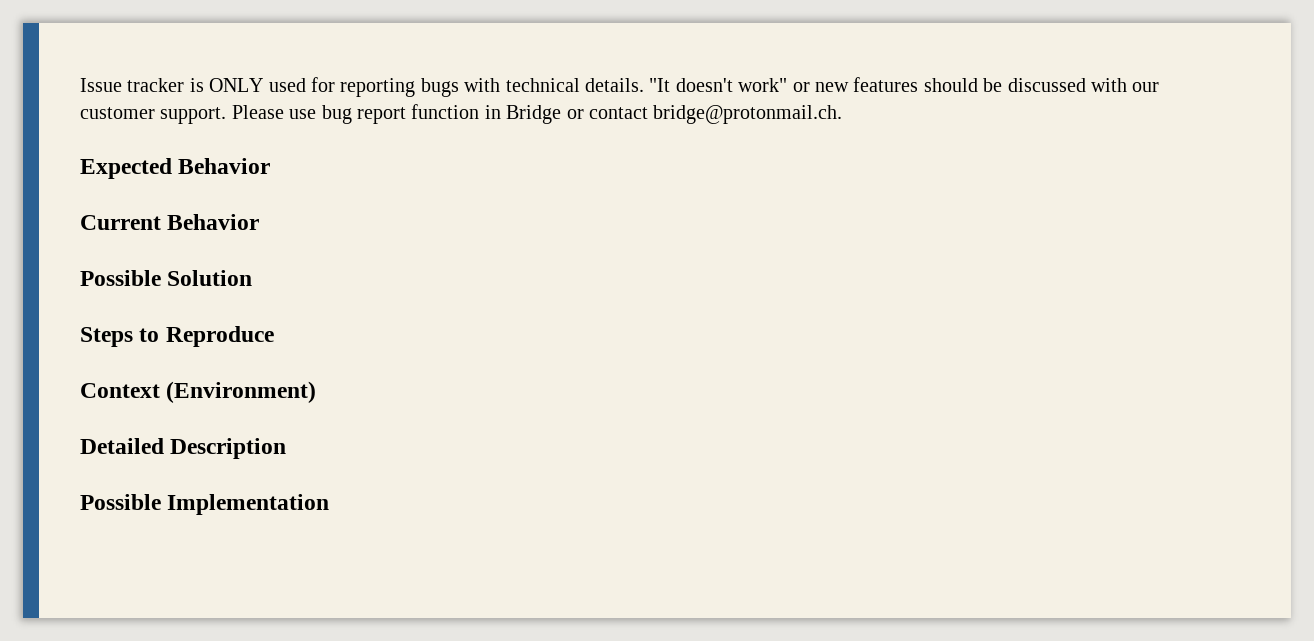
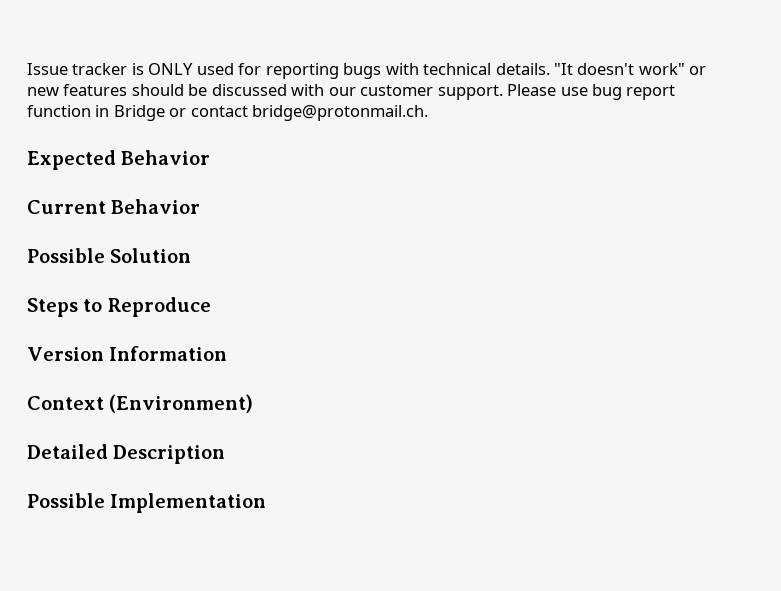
(274, 336) none -> [27,346,228,361] // Version Information

